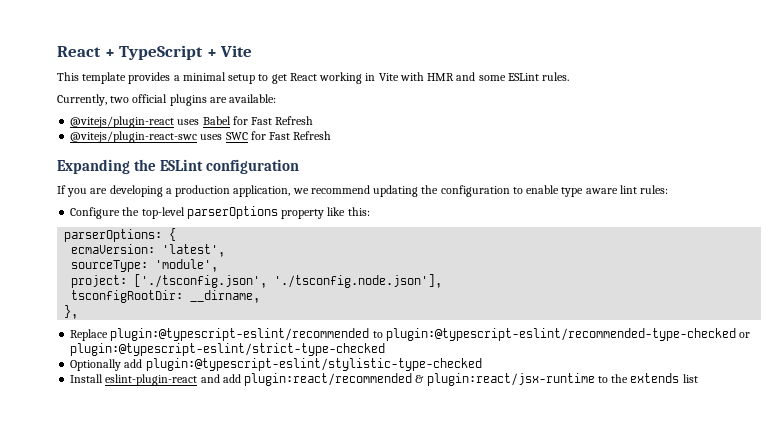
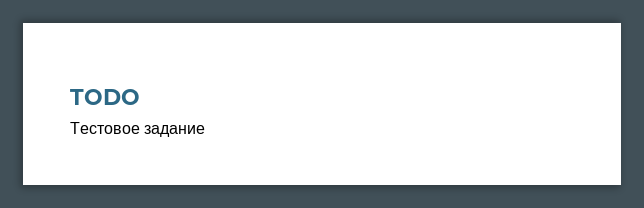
[57,45,253,60] [57,72,570,84] [57,94,277,106] [70,116,314,128] [70,131,332,143] [57,159,300,174] [57,185,669,197] [70,206,370,219] [64,228,177,242] [71,244,226,257] [71,259,219,272] [71,274,443,288] [71,290,261,303] [64,305,79,319] [70,328,751,341] [70,343,386,356] [70,358,482,371] [70,373,698,386] React + TypeScript + Vite // This template provides a minimal setup to get React working in Vite with HMR and some ESLint rules. // Currently, two official plugins are available: // @vitejs/plugin-react uses Babel for Fast Refresh // @vitejs/plugin-react-swc uses SWC for Fast Refresh // Expanding the ESLint configuration // If you are developing a production application, we recommend updating the configuration to enable type aware lint rules: // Configure the top-level parserOptions property like this: // parserOptions: { // ecmaVersion: 'latest', // sourceType: 'module', // project: ['./tsconfig.json', './tsconfig.node.json'], // tsconfigRootDir: __dirname, // }, // Replace plugin:@typescript-eslint/recommended to plugin:@typescript-eslint/recommended-type-checked or plugin:@typescript-eslint/strict-type-checked // Optionally add plugin:@typescript-eslint/stylistic-type-checked // Install eslint-plugin-react and add plugin:react/recommended & plugin:react/jsx-runtime to the extends list -> [70,89,140,105] [70,122,206,137] TODO // Тестовое задание

